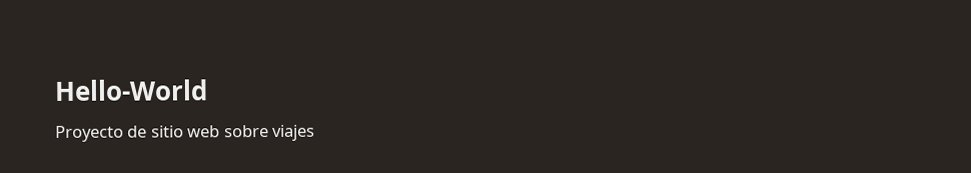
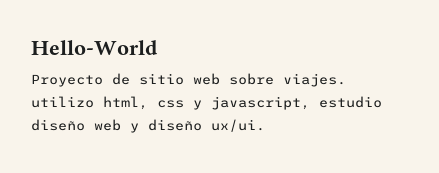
[272,124,316,141] viajes -> [283,73,346,87] [31,96,382,110] [31,119,265,133] viajes. utilizo html, css y javascript, estudio diseño web y diseño ux/ui.

